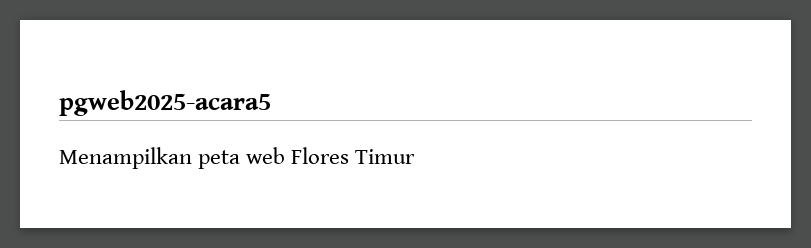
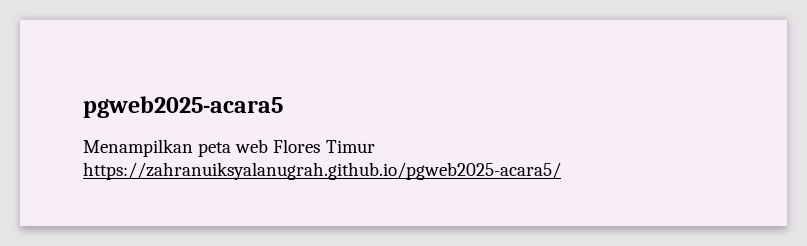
(416, 156) none -> [83,162,561,180] https://zahranuiksyalanugrah.github.io/pgweb2025-acara5/

